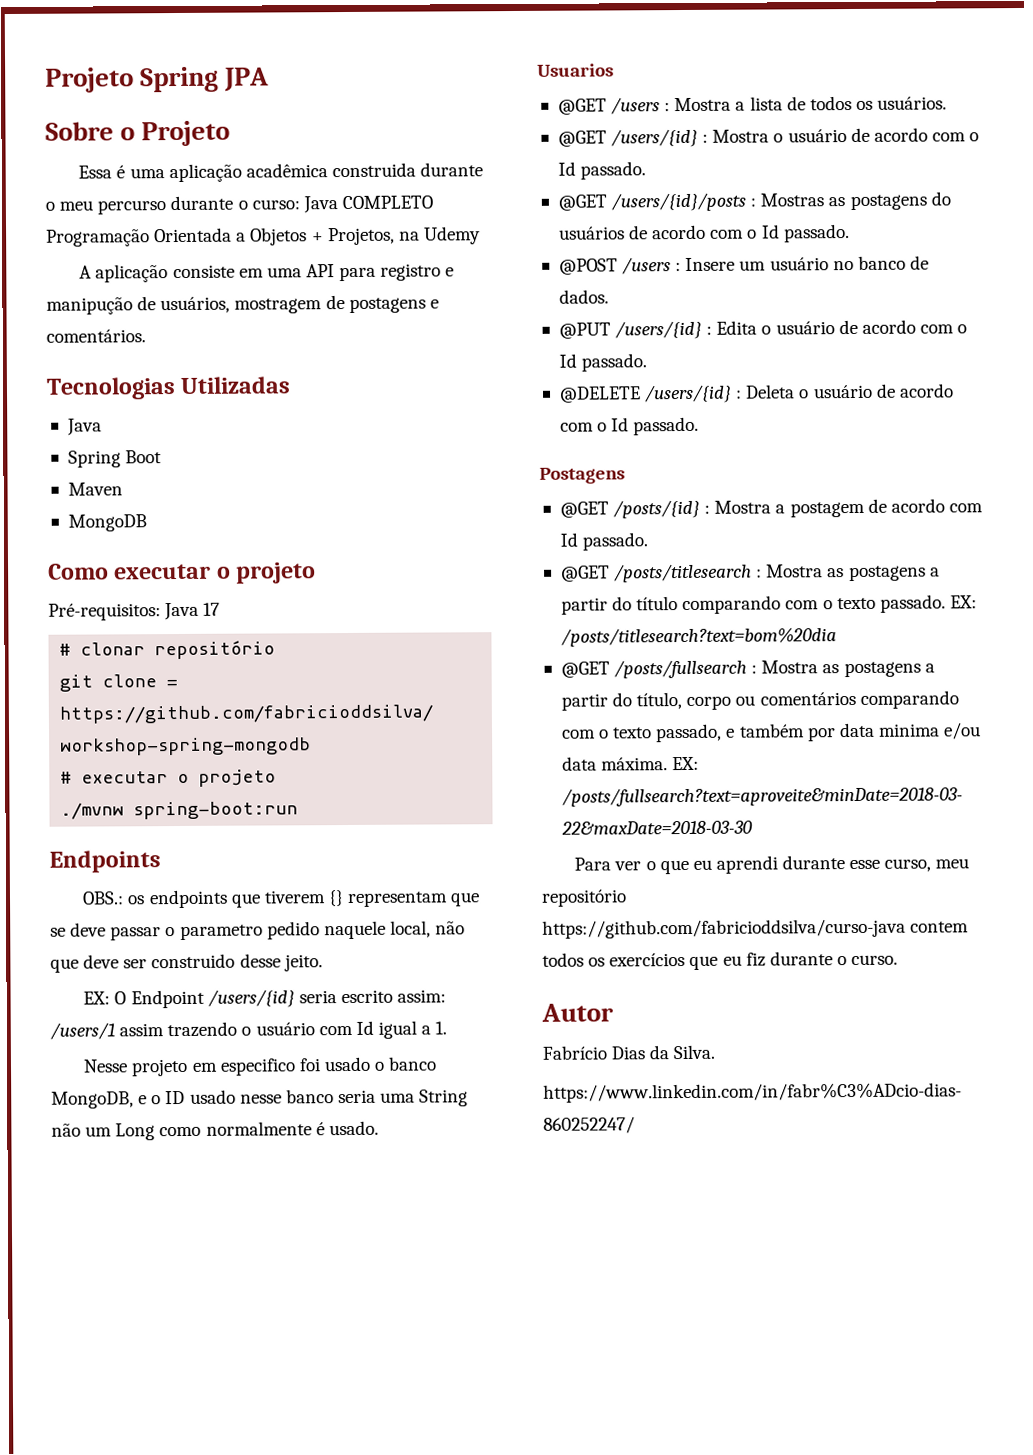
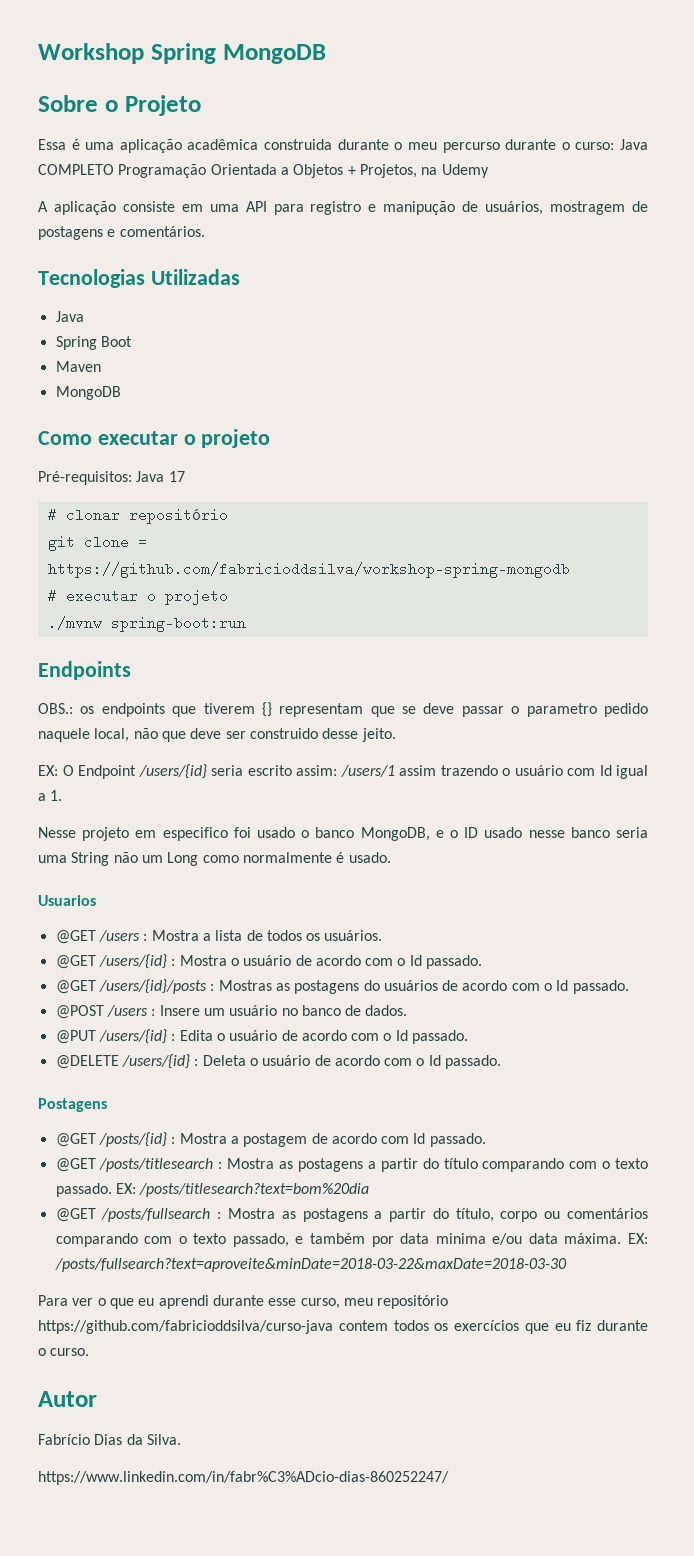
[45,66,270,93] Projeto Spring JPA -> [38,43,326,64] Workshop Spring MongoDB

